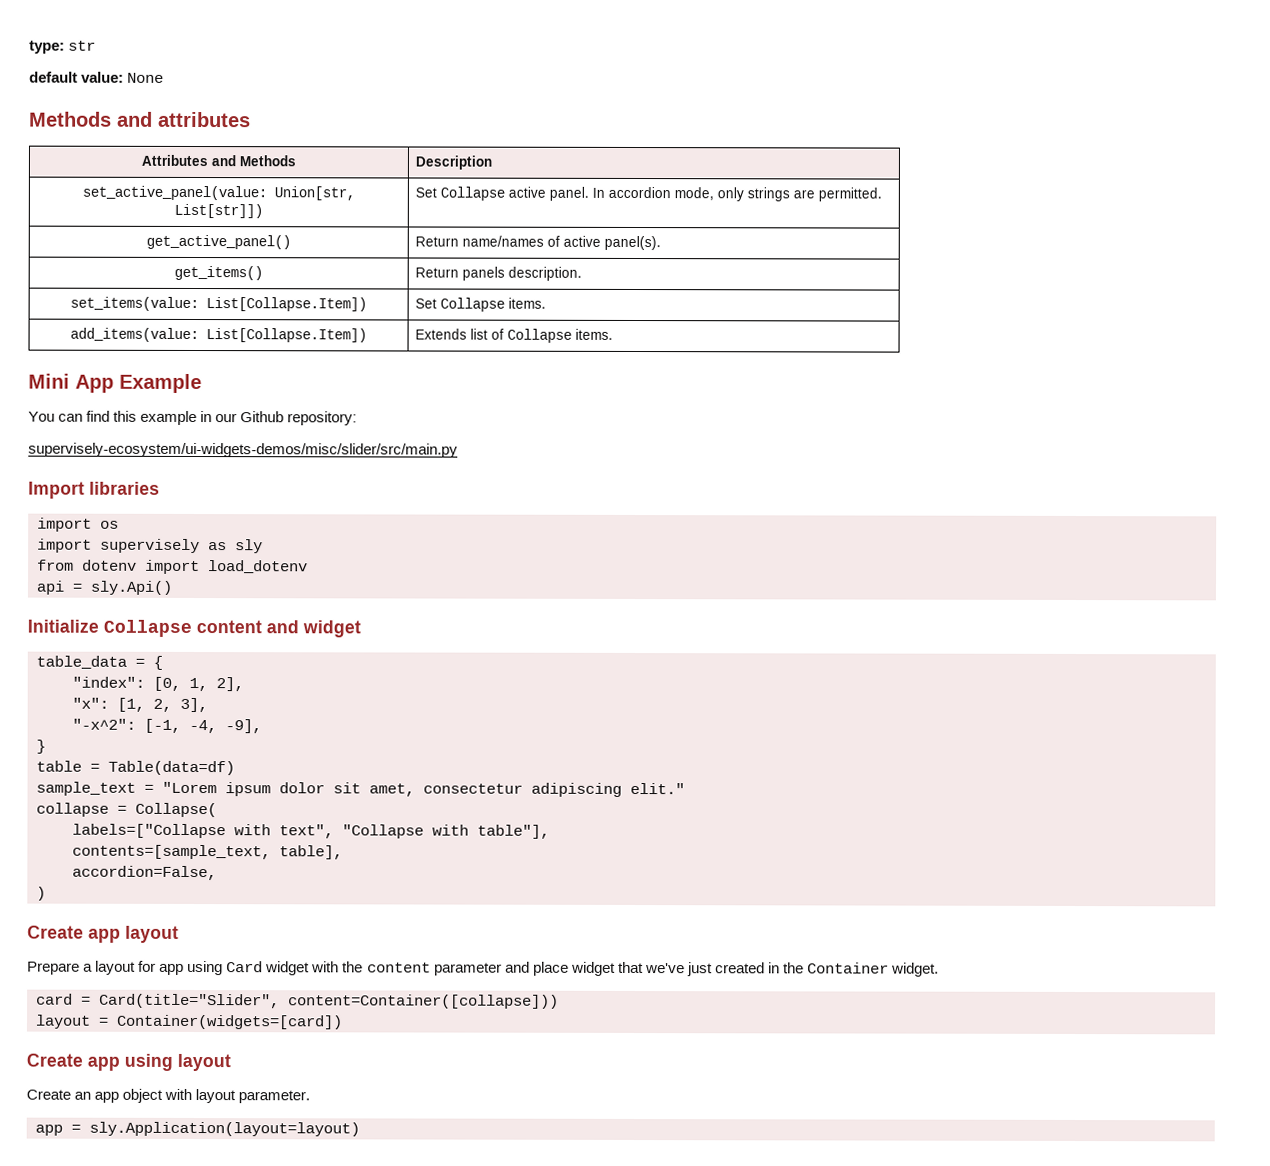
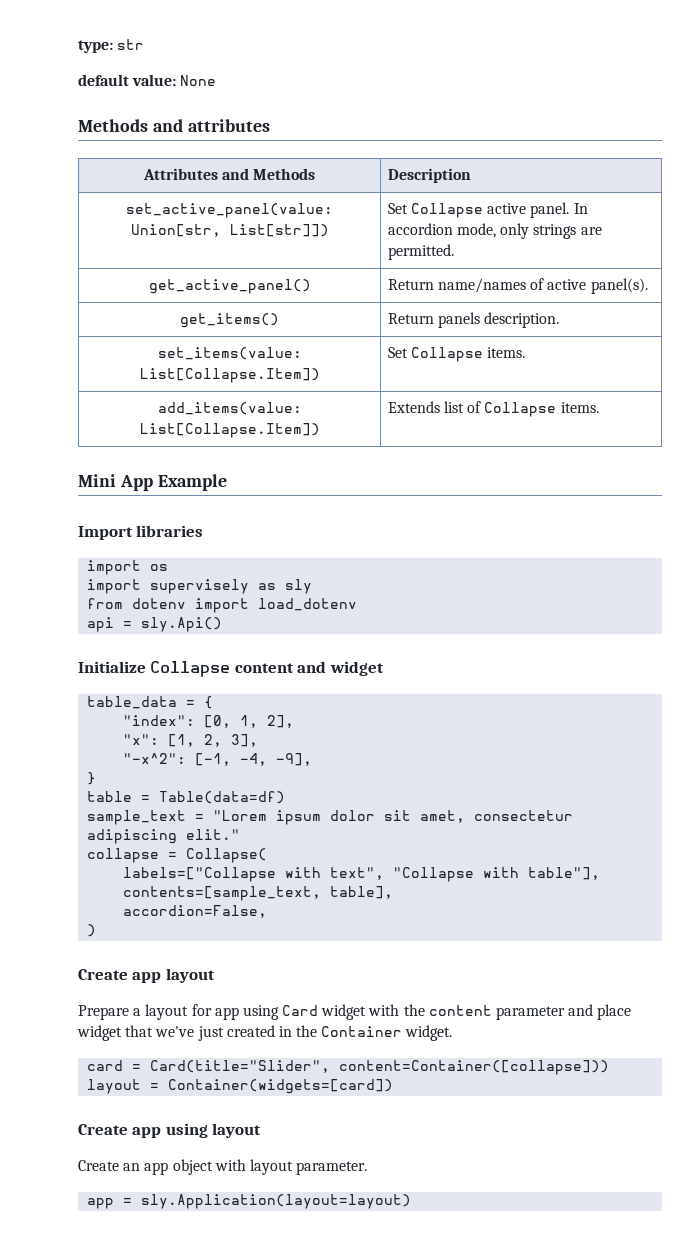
[28,410,358,426] [28,442,458,458] // You can find this example in our Github repository: // supervisely-ecosystem/ui-widgets-demos/misc/slider/src/main.py -> (227, 482) none

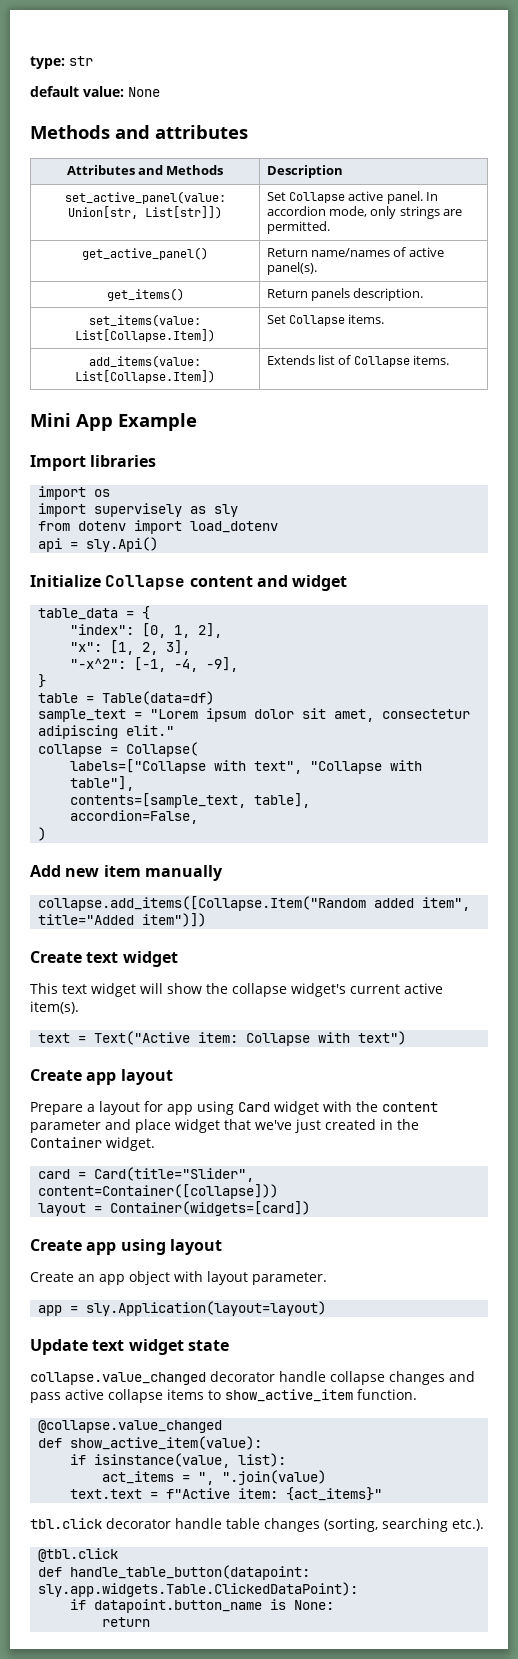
(97, 930) none -> [30,865,223,881] [38,896,471,911] [38,913,207,927] [30,951,178,967] [30,983,443,997] [30,1001,79,1014] [38,1031,407,1046] // Add new item manually // collapse.add_items([Collapse.Item("Random added item", title="Added item")]) // Create text widget // This text widget will show the collapse widget's current active item(s). // text = Text("Active item: Collapse with text")
(412, 1201) none -> [30,1339,229,1355] [30,1371,475,1385] [30,1389,417,1403] [38,1420,223,1433] [38,1436,263,1450] [70,1453,287,1468] [102,1470,327,1485] [70,1487,383,1501] [30,1518,484,1532] [38,1548,119,1562] [38,1565,311,1580] [38,1582,359,1597] [70,1599,335,1613] [102,1617,151,1627] // Update text widget state // collapse.value_changed decorator handle collapse changes and pass active collapse items to show_active_item function. // @collapse.value_changed // def show_active_item(value): // if isinstance(value, list): // act_items = ", ".join(value) // text.text = f"Active item: {act_items}" // tbl.click decorator handle table changes (sorting, searching etc.). // @tbl.click // def handle_table_button(datapoint: sly.app.widgets.Table.ClickedDataPoint): // if datapoint.button_name is None: // return

